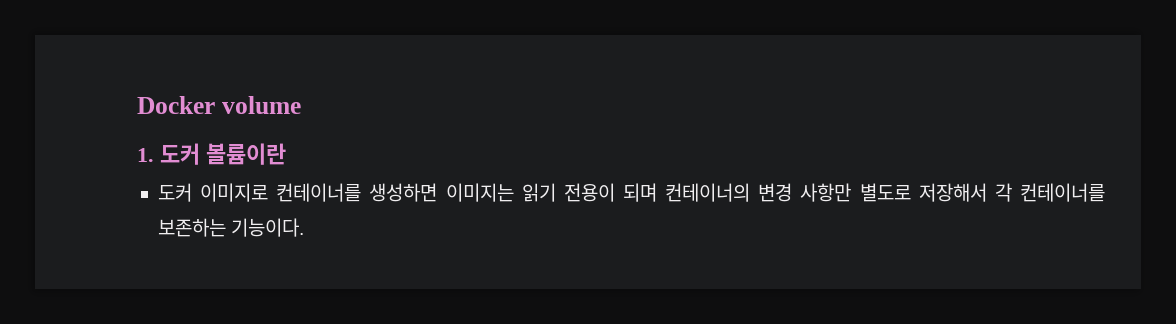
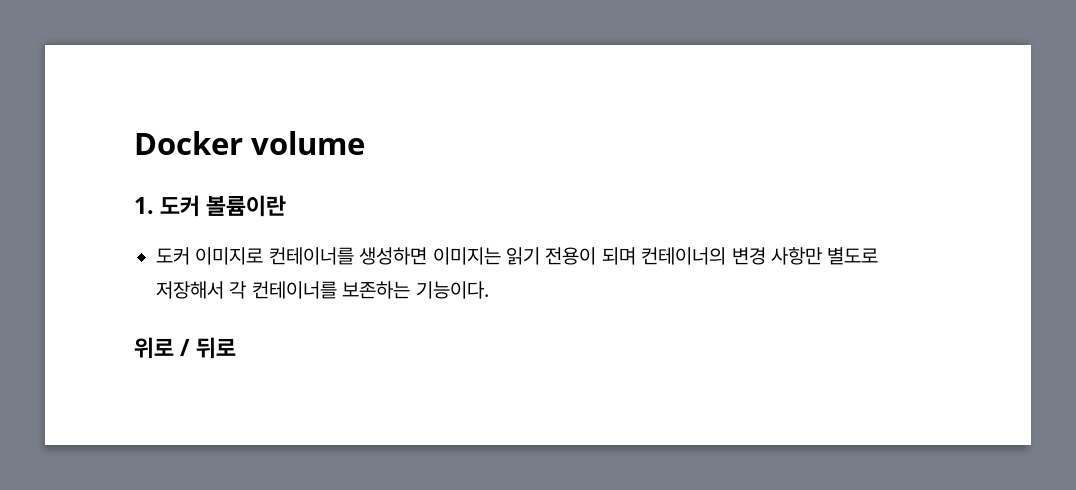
(305, 227) none -> [134,337,237,359] // 위로 / 뒤로

